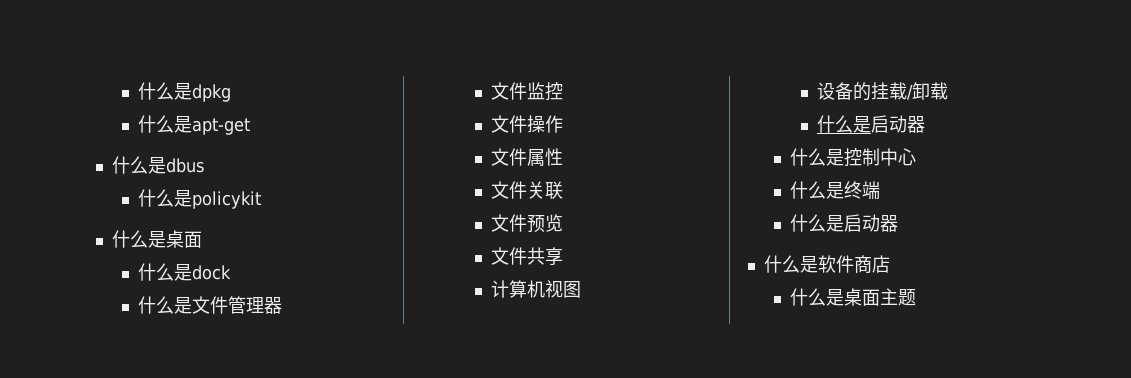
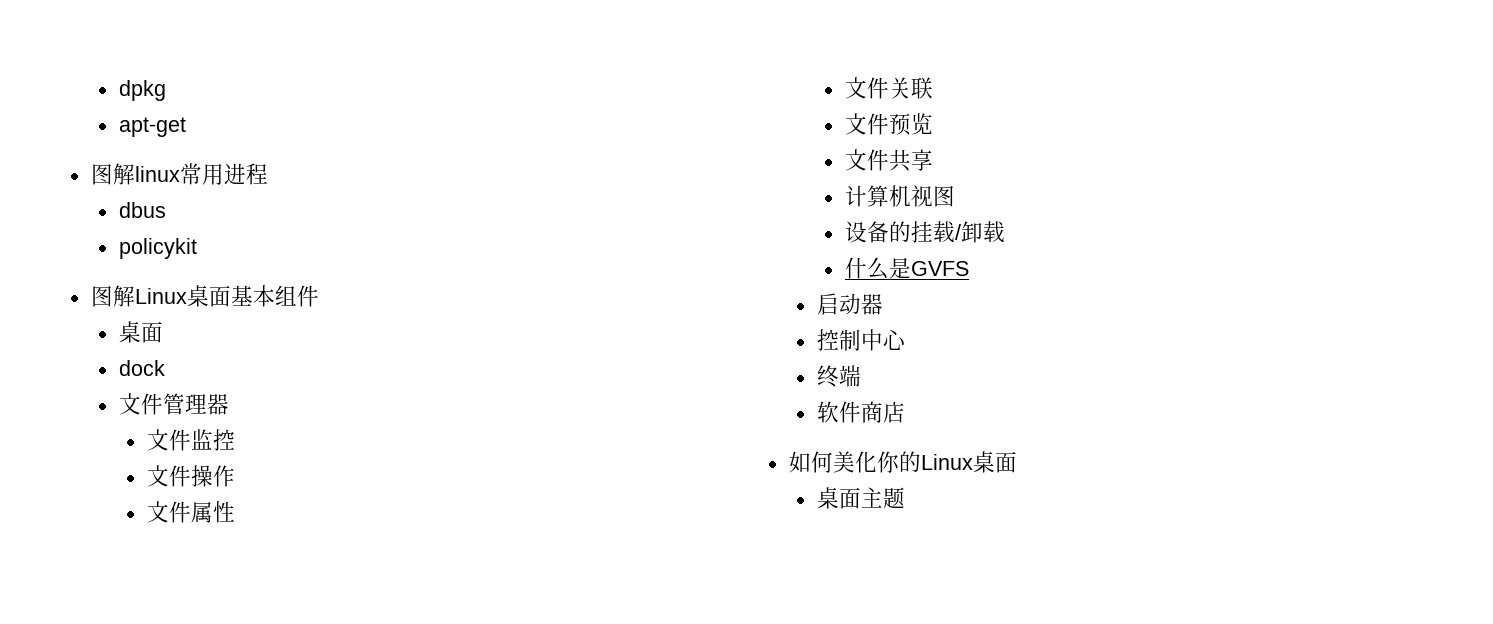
[138,82,193,100] 什么是 -> (118, 90) none
[138,115,193,133] 什么是 -> (166, 90) none
[111,156,166,174] 什么是 -> [90,163,268,185] 图解linux常用进程 //
[138,189,193,207] 什么是 -> (166, 210) none
[111,230,202,248] [138,263,193,281] 什么是桌面 // 什么是 -> [90,285,319,307] [118,321,163,343] 图解Linux桌面基本组件 // 桌面 //
[138,296,193,314] 什么是 -> (165, 368) none
[870,115,925,133] [790,148,845,166] 启动器 // 什么是 -> [910,261,969,276] [816,293,883,315] GVFS // 启动器 //
[790,181,845,199] 什么是 -> (906, 340) none
[790,214,899,232] [763,255,890,273] [790,288,845,306] 什么是启动器 // 什么是软件商店 // 什么是 -> [816,401,905,423] [788,451,1017,473] 软件商店 // 如何美化你的Linux桌面 //

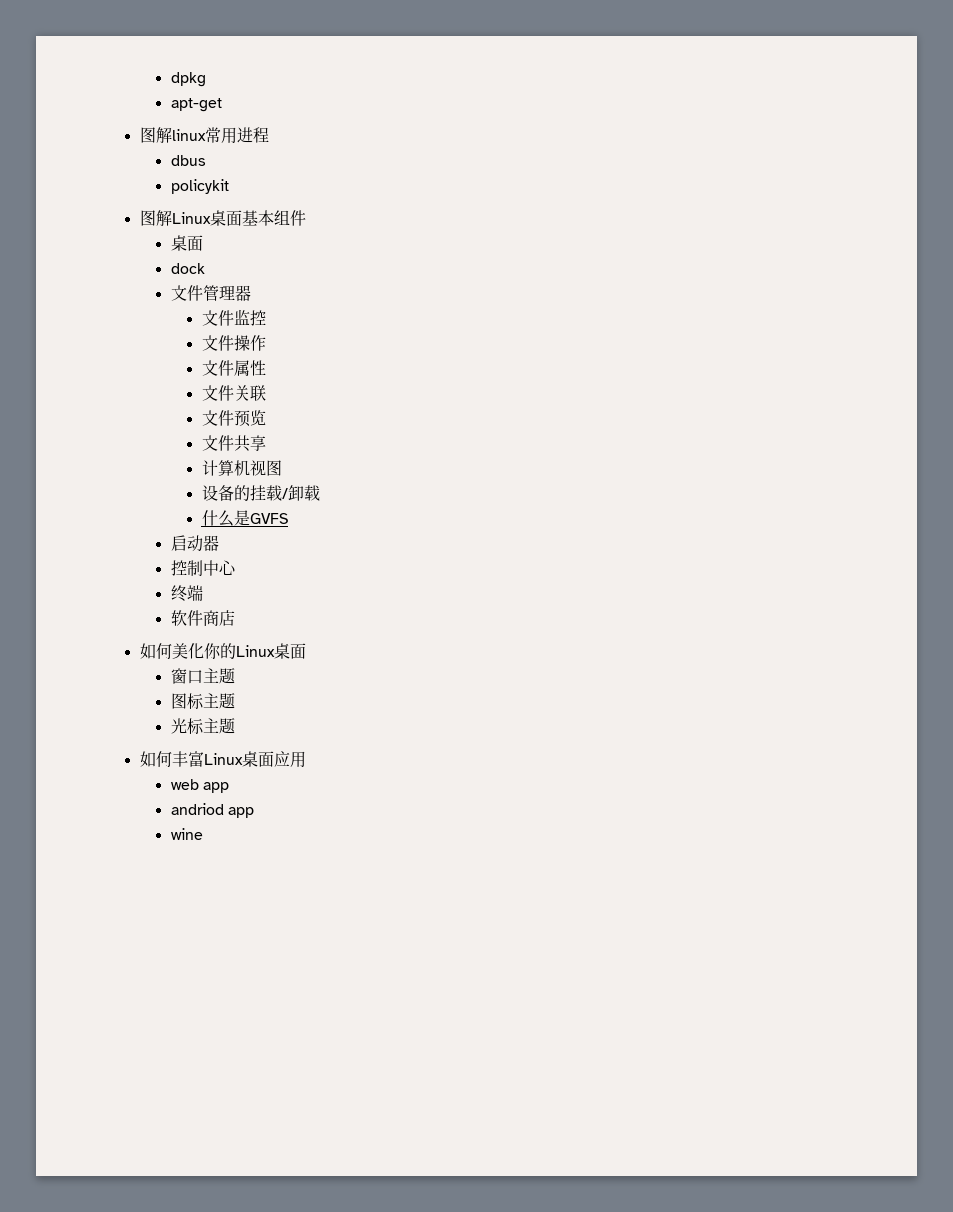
[816,487,905,509] 桌面主题 -> [170,668,235,684] [170,693,235,710] [170,718,235,735] [139,751,306,768] [170,779,229,793] [170,803,254,818] [170,828,203,840] 窗口主题 // 图标主题 // 光标主题 // 如何丰富Linux桌面应用 // web app // andriod app // wine

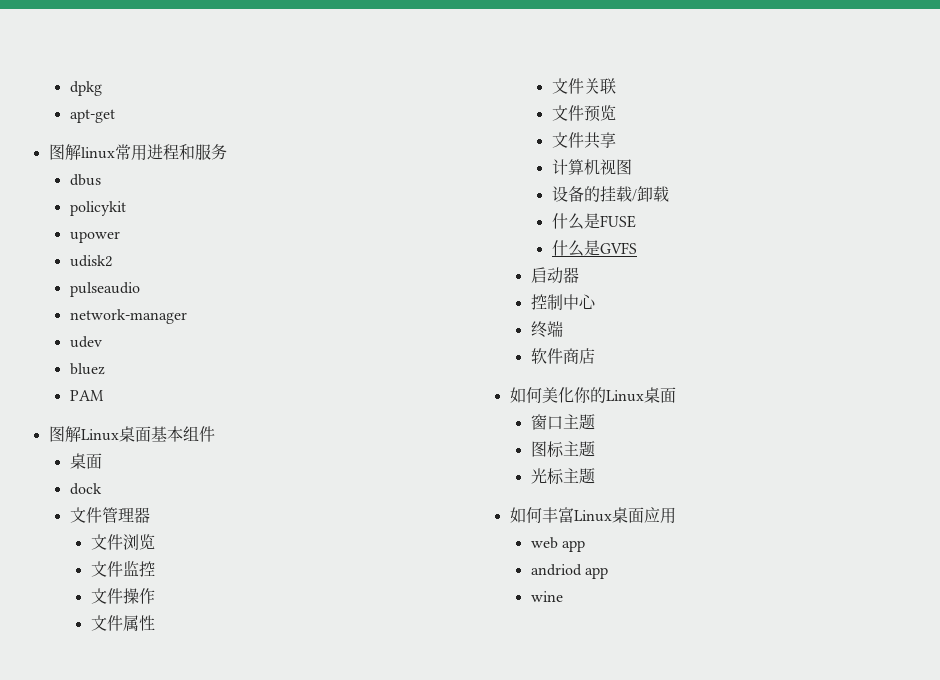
(269, 135) none -> [178,144,227,160] 和服务
(229, 186) none -> [69,231,120,243] [69,255,112,267] [69,282,140,297] [69,309,187,324] [69,336,102,348] [69,363,105,375] [69,390,104,401] // upower // udisk2 // pulseaudio // network-manager // udev // bluez // PAM
(251, 293) none -> [90,534,155,550] // 文件浏览
(320, 493) none -> [551,213,636,230] // 什么是FUSE

